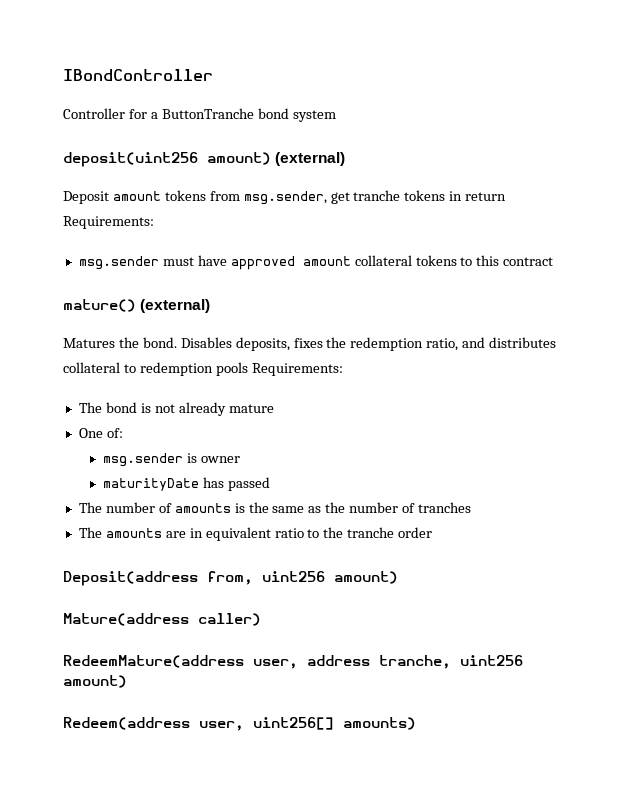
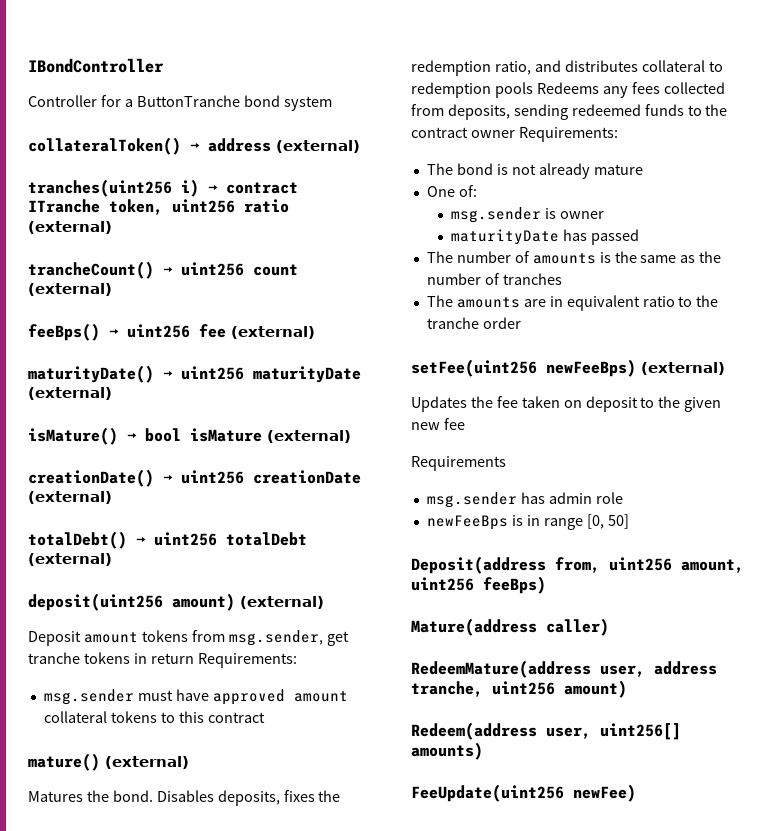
(336, 116) none -> [28,137,360,155] [28,179,298,197] [28,199,289,215] [28,221,112,234] [28,261,298,279] [28,283,112,296] [28,323,315,341] [28,365,361,383] [28,387,112,400] [28,427,351,445] [28,469,361,487] [28,491,112,504] [28,531,307,549] [28,553,112,566] // collateralToken() → address (external) // tranches(uint256 i) → contract ITranche token, uint256 ratio (external) // trancheCount() → uint256 count (external) // feeBps() → uint256 fee (external) // maturityDate() → uint256 maturityDate (external) // isMature() → bool isMature (external) // creationDate() → uint256 creationDate (external) // totalDebt() → uint256 totalDebt (external)
(248, 369) none -> [536,82,725,98] [411,104,728,120] [411,127,515,138] Redeems any fees collected from deposits, sending redeemed funds to the contract owner
(433, 532) none -> [411,359,725,377] [411,396,722,412] [411,418,465,430] [411,456,506,471] [426,492,623,508] [426,514,629,530] // setFee(uint256 newFeeBps) (external) // Updates the fee taken on deposit to the given new fee // Requirements // msg.sender has admin role // newFeeBps is in range [0, 50]
[334,571,398,584] amount) -> [681,559,744,573] [411,576,546,594] amount, uint256 feeBps)
(416, 723) none -> [411,784,636,802] // FeeUpdate(uint256 newFee)

